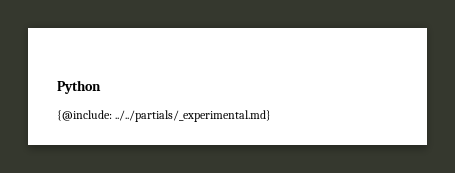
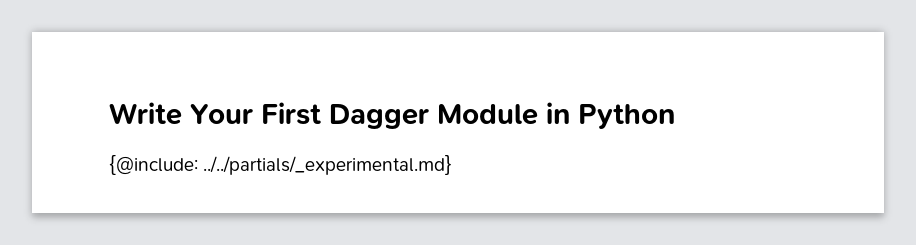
(57, 87) none -> [109,102,570,129] Write Your First Dagger Module in

